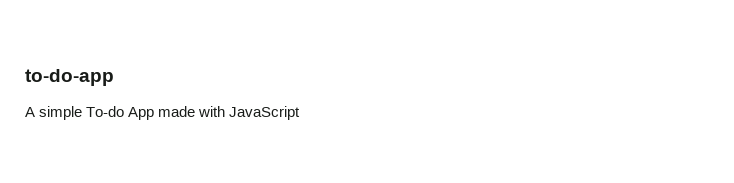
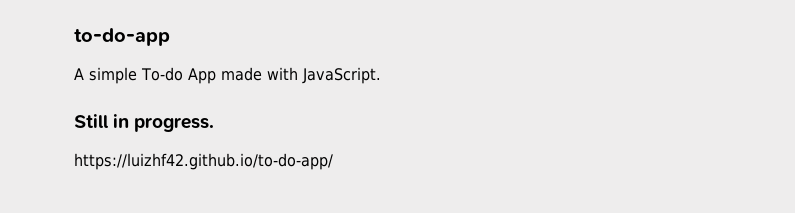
[229,106,301,120] JavaScript -> [301,67,381,84] [74,114,215,132] [74,153,333,170] JavaScript. // Still in progress. // https://luizhf42.github.io/to-do-app/

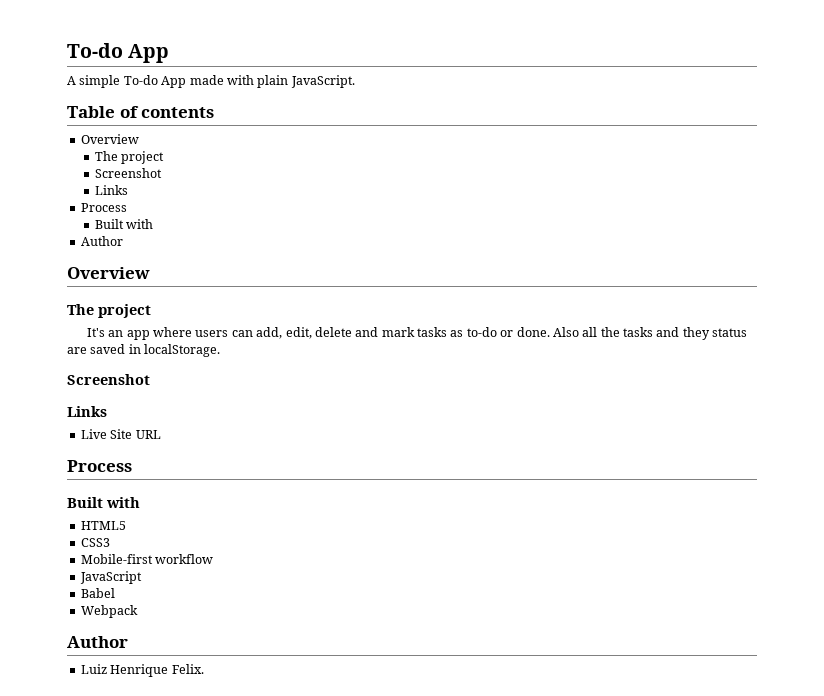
[74,28,170,46] to-do-app -> [67,43,170,63] To-do App
(298, 73) none -> [257,75,289,88] plain
[74,114,215,132] [74,153,333,170] Still in progress. // https://luizhf42.github.io/to-do-app/ -> [67,106,215,118] [80,134,139,144] [94,151,165,164] [94,168,162,178] [94,185,128,195] [80,203,127,212] [94,219,154,229] [80,236,123,246] [67,267,150,279] [67,304,151,318] [86,327,748,340] [67,344,221,357] [67,374,150,385] [67,406,107,417] [80,429,161,439] [67,460,132,472] [67,497,140,508] [80,521,126,530] [80,538,110,547] [80,554,214,564] [79,571,142,584] [80,588,115,598] [80,605,138,618] [67,636,128,648] [80,664,204,677] Table of contents // Overview // The project // Screenshot // Links // Process // Built with // Author // Overview // The project // It's an app where users can add, edit, delete and mark tasks as to-do or done. Also all the tasks and they status are saved in localStorage. // Screenshot // Links // Live Site URL // Process // Built with // HTML5 // CSS3 // Mobile-first workflow // JavaScript // Babel // Webpack // Author // Luiz Henrique Felix.

